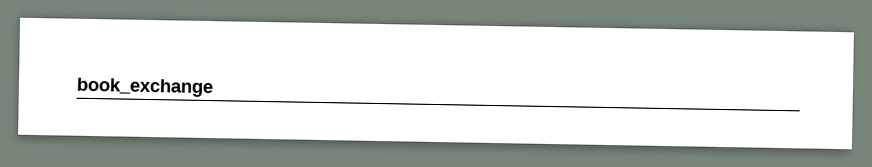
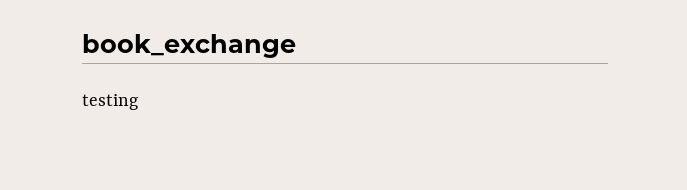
(214, 87) none -> [82,94,138,110] // testing

